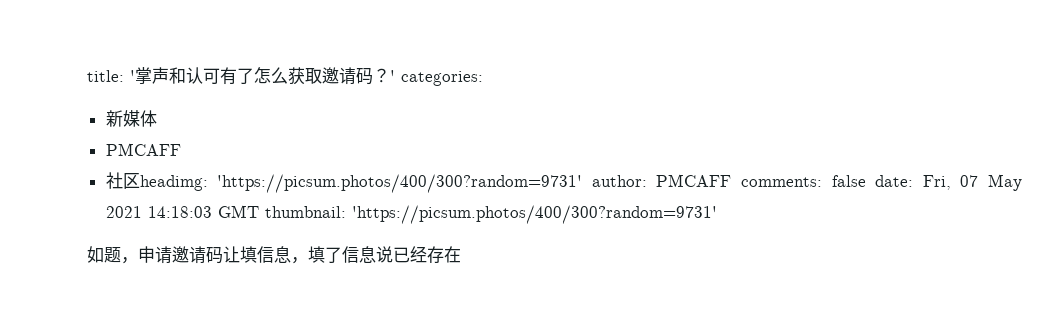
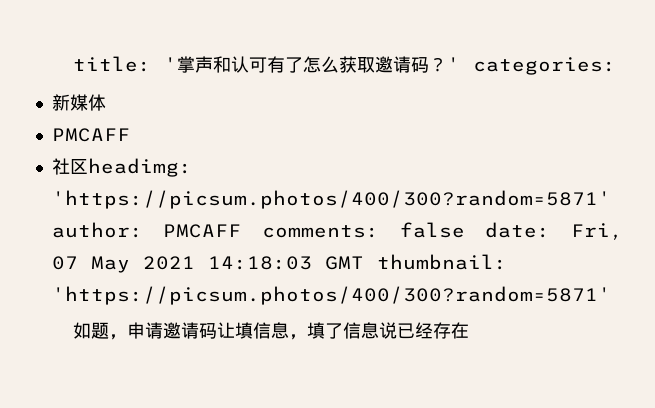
[217,174,583,193] 'https://picsum.photos/400/300?random=9731' -> [51,190,611,209] 'https://picsum.photos/400/300?random=5871'
[351,205,717,224] 'https://picsum.photos/400/300?random=9731' -> [51,286,611,305] 'https://picsum.photos/400/300?random=5871'

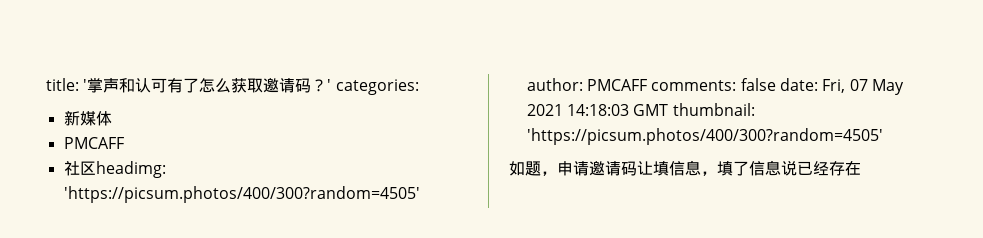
[51,190,611,209] 'https://picsum.photos/400/300?random=5871' -> [63,186,420,203] 'https://picsum.photos/400/300?random=4505'
[51,286,611,305] 'https://picsum.photos/400/300?random=5871' -> [526,128,883,145] 'https://picsum.photos/400/300?random=4505'

